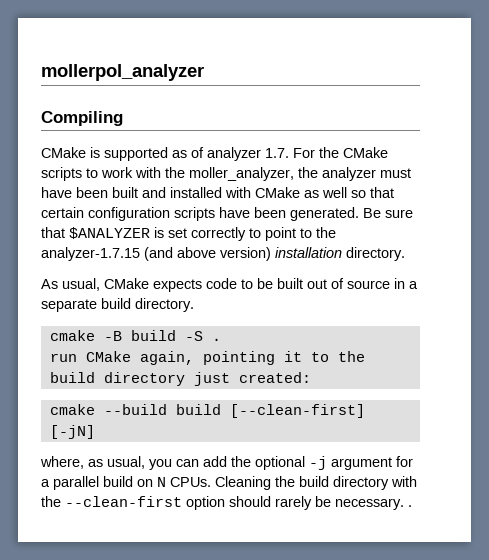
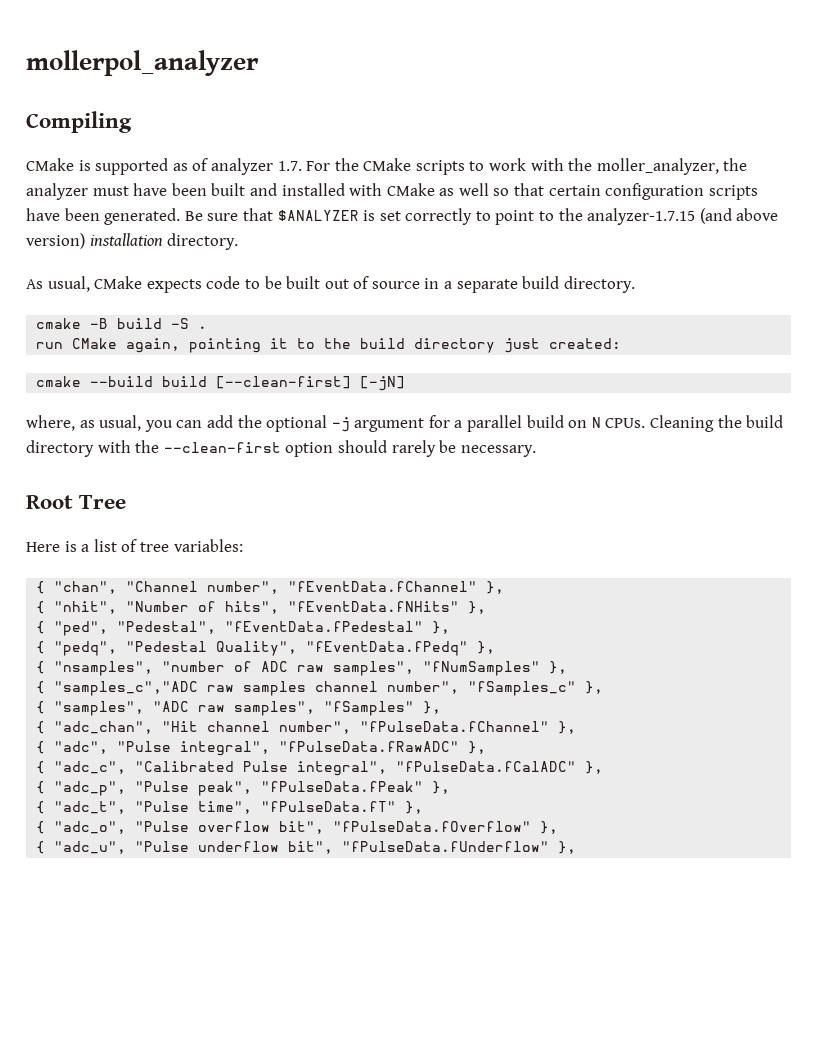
[408,505,412,507] . -> [26,495,127,509] [26,539,243,552] [36,581,505,594] [36,601,487,614] [36,621,451,636] [36,641,496,656] [36,661,568,676] [36,681,604,696] [36,701,442,716] [36,721,577,734] [36,741,487,756] [36,761,604,776] [36,781,451,796] [36,801,424,814] [36,821,559,834] [36,841,577,854] // Root Tree // Here is a list of tree variables: // { "chan", "Channel number", "fEventData.fChannel" }, // { "nhit", "Number of hits", "fEventData.fNHits" }, // { "ped", "Pedestal", "fEventData.fPedestal" }, // { "pedq", "Pedestal Quality", "fEventData.fPedq" }, // { "nsamples", "number of ADC raw samples", "fNumSamples" }, // { "samples_c","ADC raw samples channel number", "fSamples_c" }, // { "samples", "ADC raw samples", "fSamples" }, // { "adc_chan", "Hit channel number", "fPulseData.fChannel" }, // { "adc", "Pulse integral", "fPulseData.fRawADC" }, // { "adc_c", "Calibrated Pulse integral", "fPulseData.fCalADC" }, // { "adc_p", "Pulse peak", "fPulseData.fPeak" }, // { "adc_t", "Pulse time", "fPulseData.fT" }, // { "adc_o", "Pulse overflow bit", "fPulseData.fOverflow" }, // { "adc_u", "Pulse underflow bit", "fPulseData.fUnderflow" },

